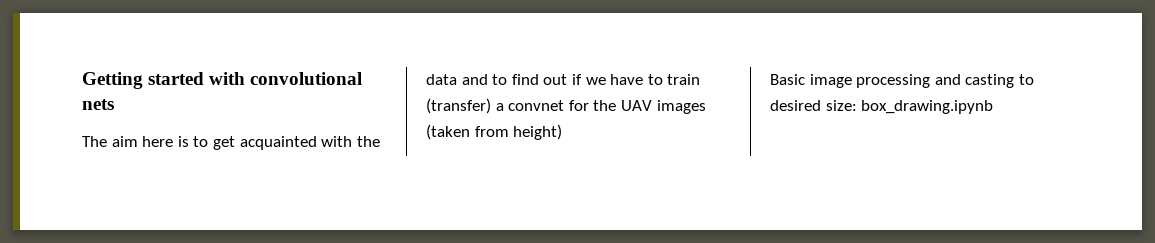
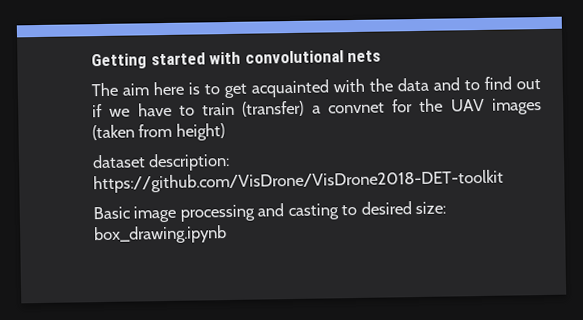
(563, 132) none -> [92,152,231,172] [93,169,504,194] // dataset description: https://github.com/VisDrone/VisDrone2018-DET-toolkit

